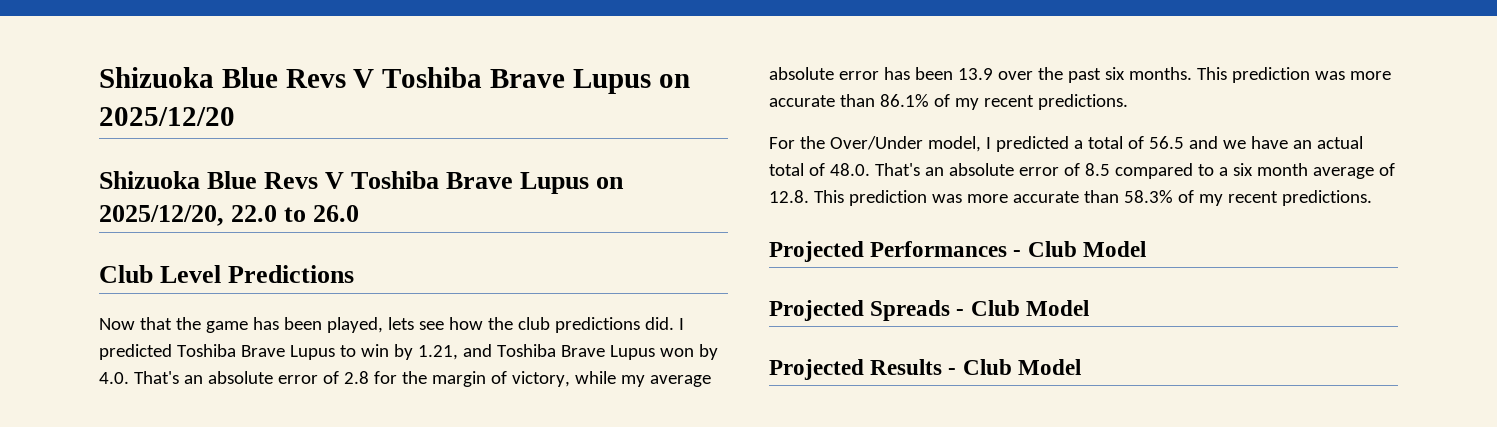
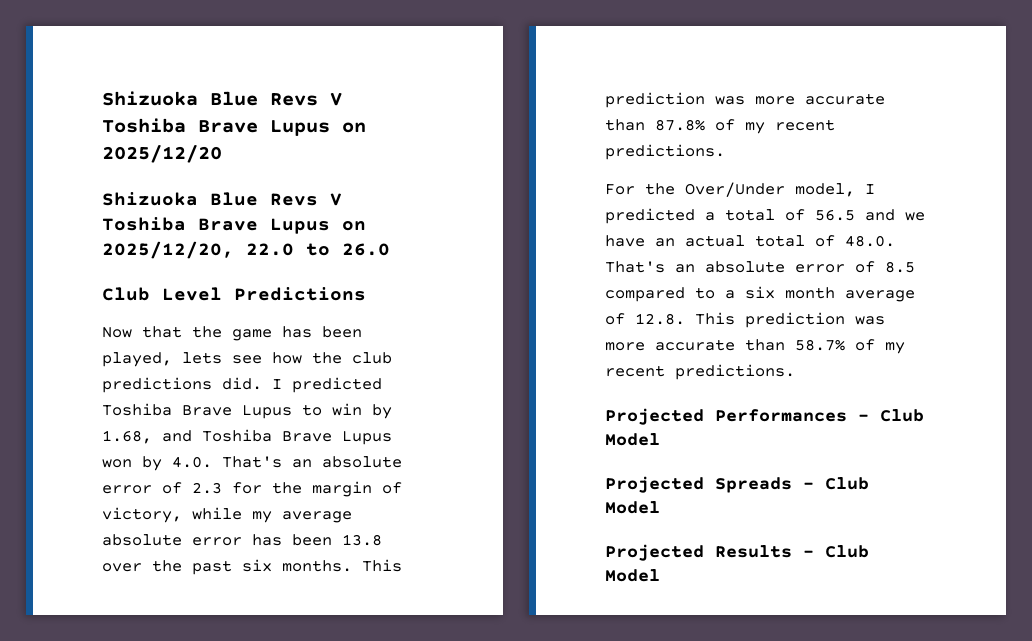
[417,345,458,360] 1.21, -> [102,430,152,444] 1.68,
[343,371,369,384] 2.8 -> [192,482,222,494] 2.3
[957,68,993,80] 13.9 -> [342,534,382,546] 13.8
[879,94,929,107] 86.1% -> [655,119,705,131] 87.8%
[1123,190,1173,203] 58.3% -> [795,339,845,351] 58.7%

